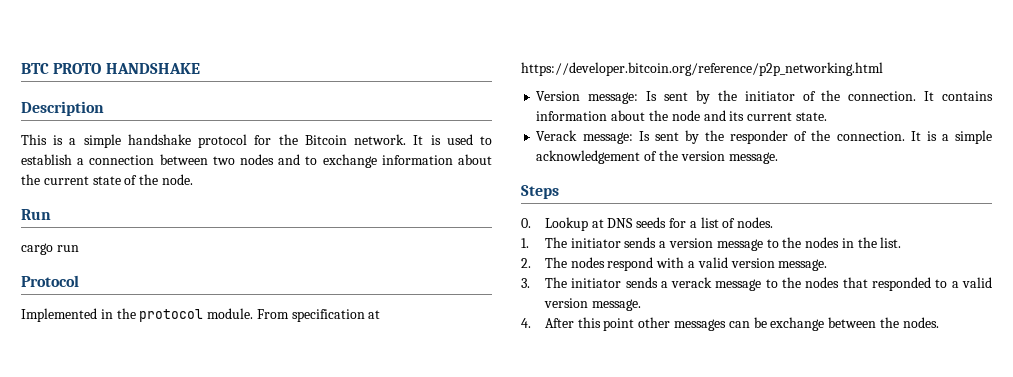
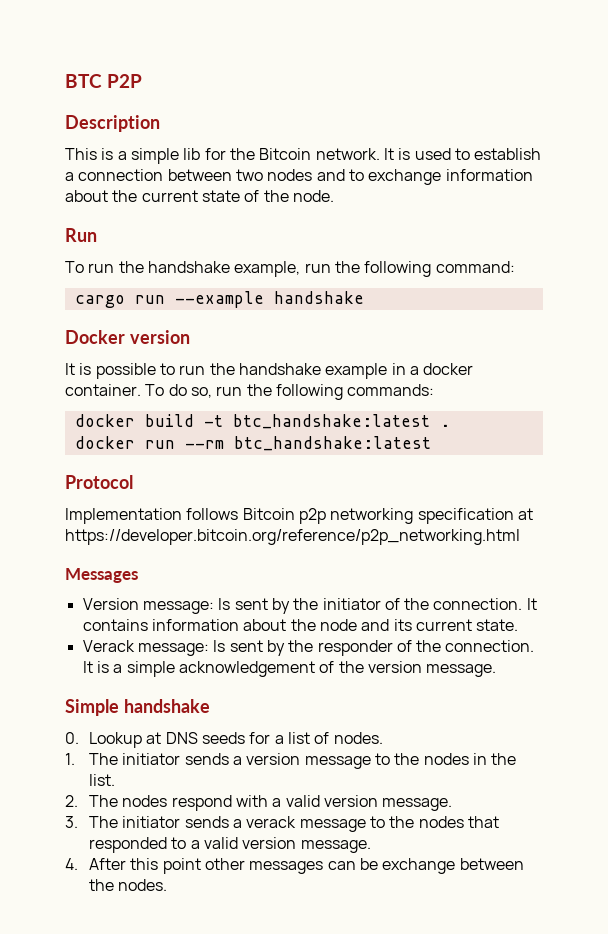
[53,63,200,74] PROTO HANDSHAKE -> [107,74,143,88] P2P
[127,134,248,148] handshake protocol -> [183,148,201,160] lib
[21,243,79,255] [21,275,79,287] [21,308,289,322] cargo run // Protocol // Implemented in the protocol module. From -> [65,261,515,277] [74,291,364,308] [65,330,190,344] [65,363,474,379] [65,384,435,400] [74,414,450,429] [74,436,431,451] [65,475,133,489] [65,508,414,524] To run the handshake example, run the following command: // cargo run --example handshake // Docker version // It is possible to run the handshake example in a docker container. To do so, run the following commands: // docker build -t btc_handshake:latest . // docker run --rm btc_handshake:latest // Protocol // Implementation follows Bitcoin p2p networking
(883, 69) none -> [65,568,138,583] // Messages
[521,185,559,199] Steps -> [65,699,210,716] Simple handshake

